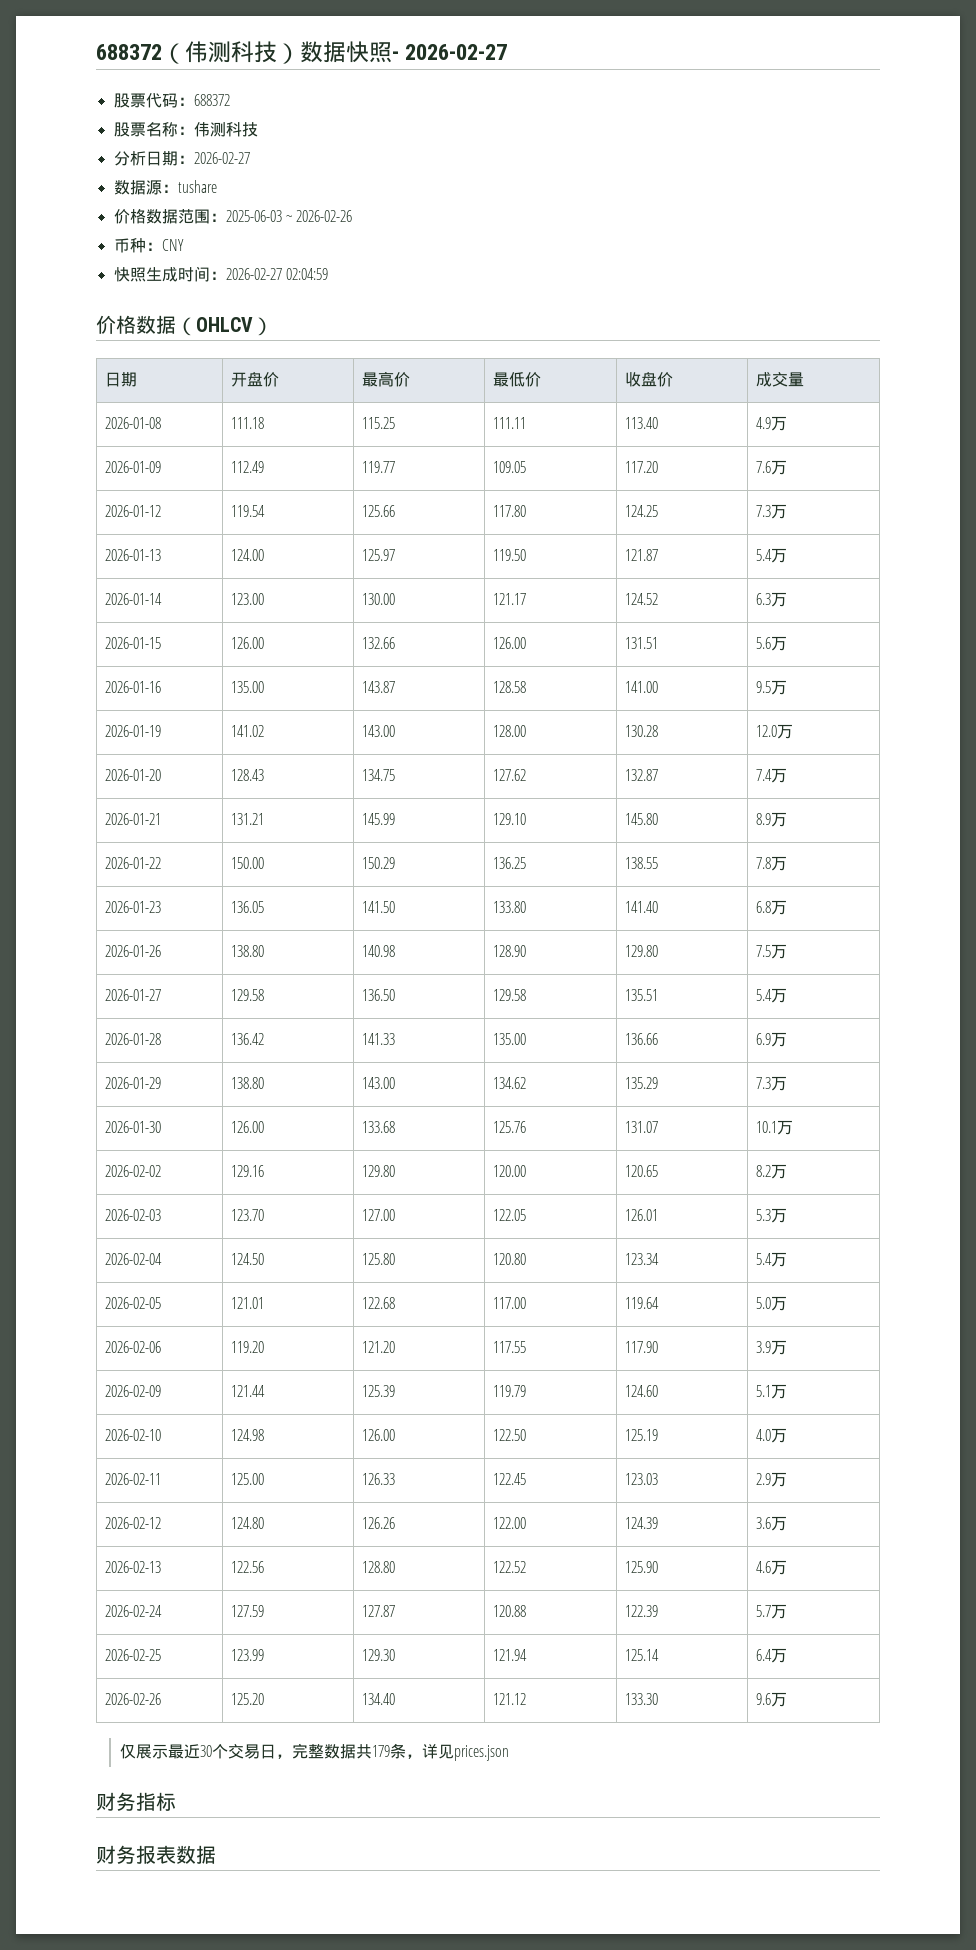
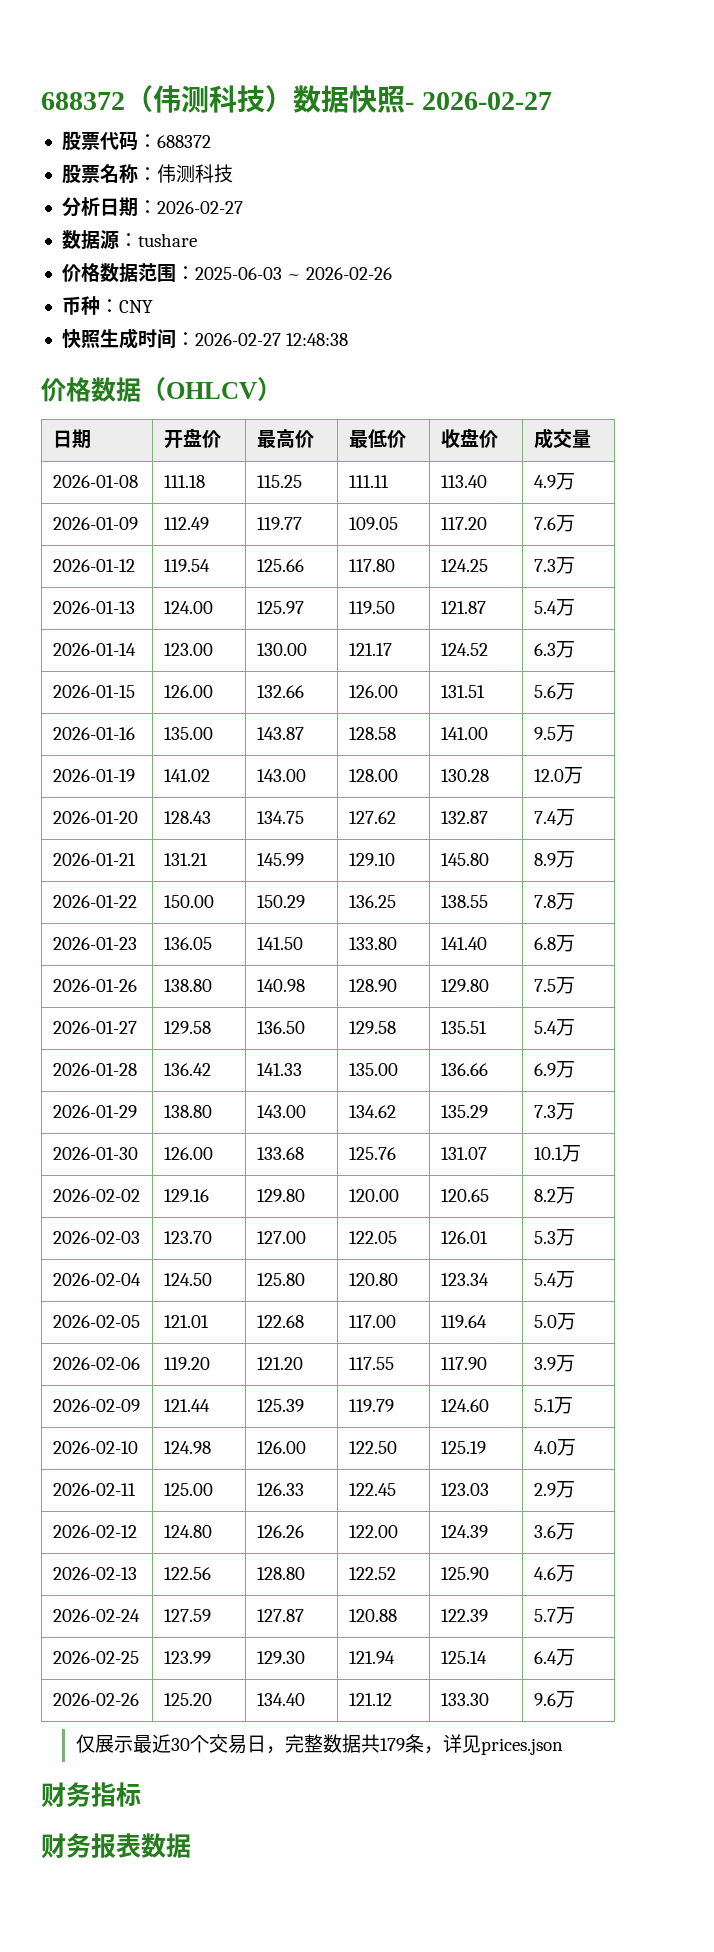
[285,268,328,280] 02:04:59 -> [286,333,349,346] 12:48:38

